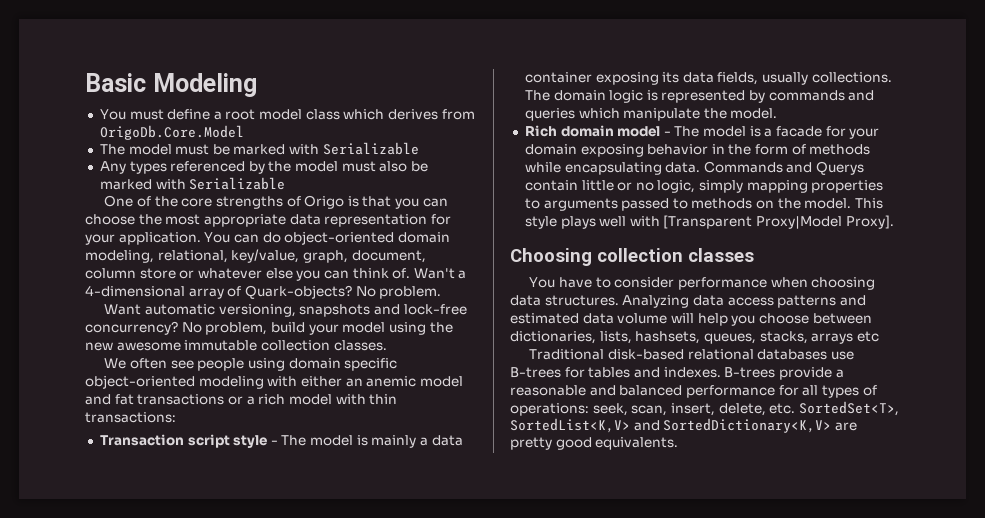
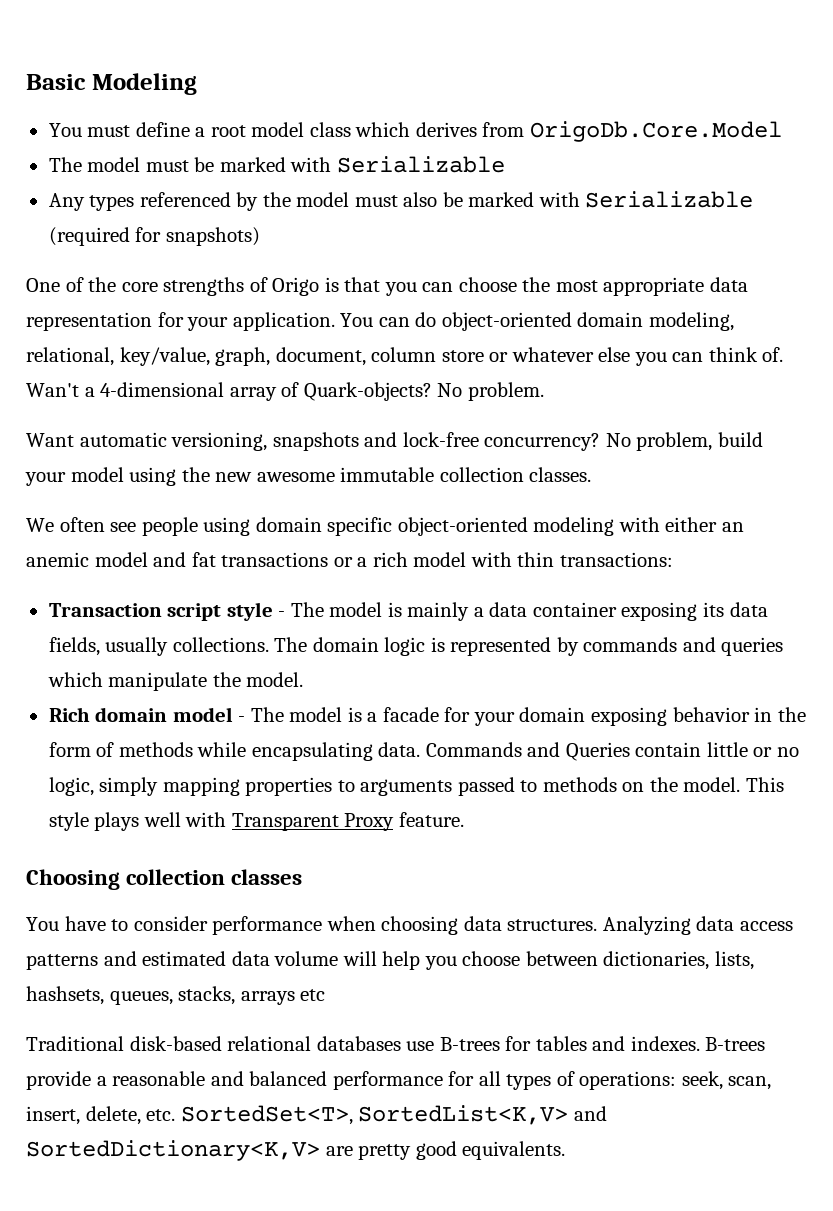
(286, 183) none -> [48,227,260,246] (required for snapshots)
[816,161,865,175] Querys -> [565,742,630,761] Queries
[663,215,894,229] [Transparent Proxy|Model Proxy]. -> [231,812,464,831] Transparent Proxy feature.

